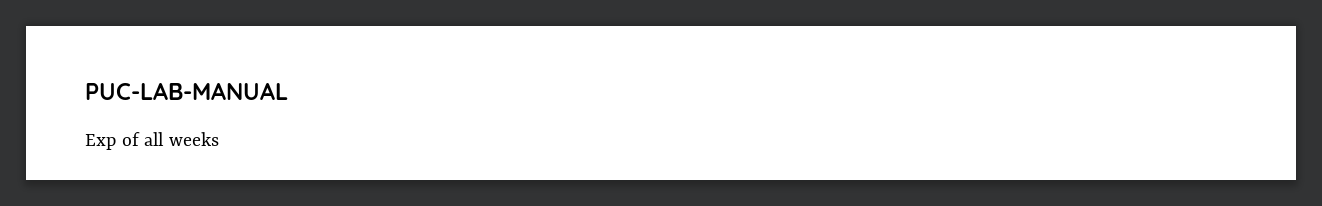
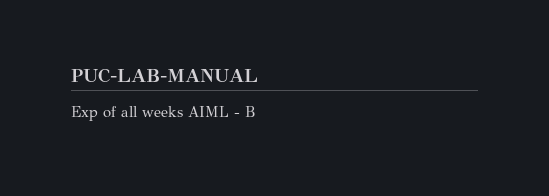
(220, 139) none -> [188,106,256,117] AIML - B

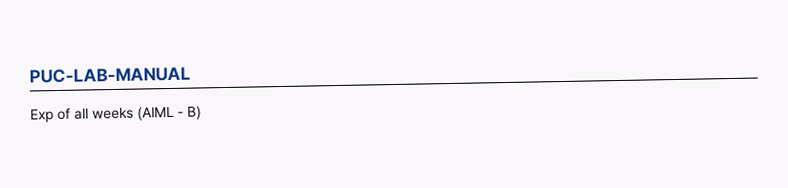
[188,106,256,117] AIML - B -> [137,105,202,121] (AIML - B)

